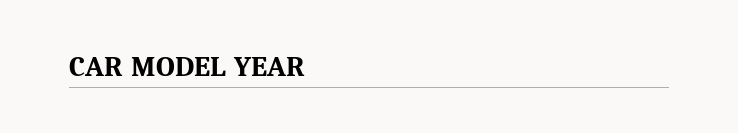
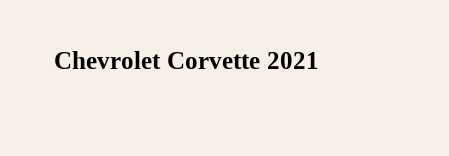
[69,57,305,76] CAR MODEL YEAR -> [54,51,319,69] Chevrolet Corvette 2021

